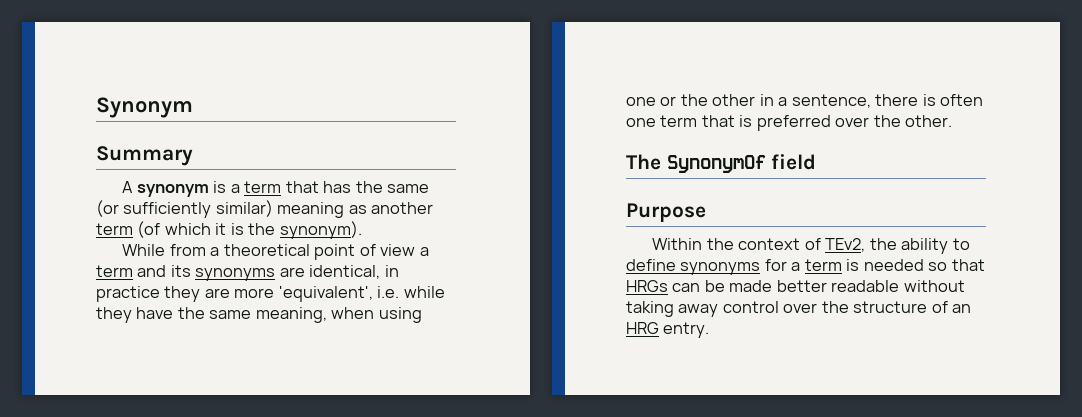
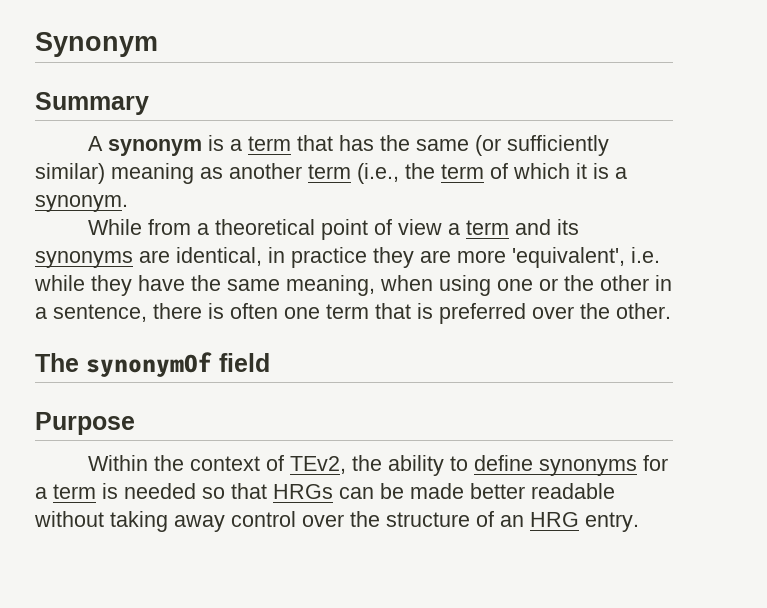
[137,221,161,238] (of -> [357,163,508,184] (i.e., the term of
[248,221,362,239] the synonym). -> [615,167,627,179] [35,195,128,212] a synonym.
[666,155,766,173] SynonymOf -> [86,352,212,377] synonymOf

